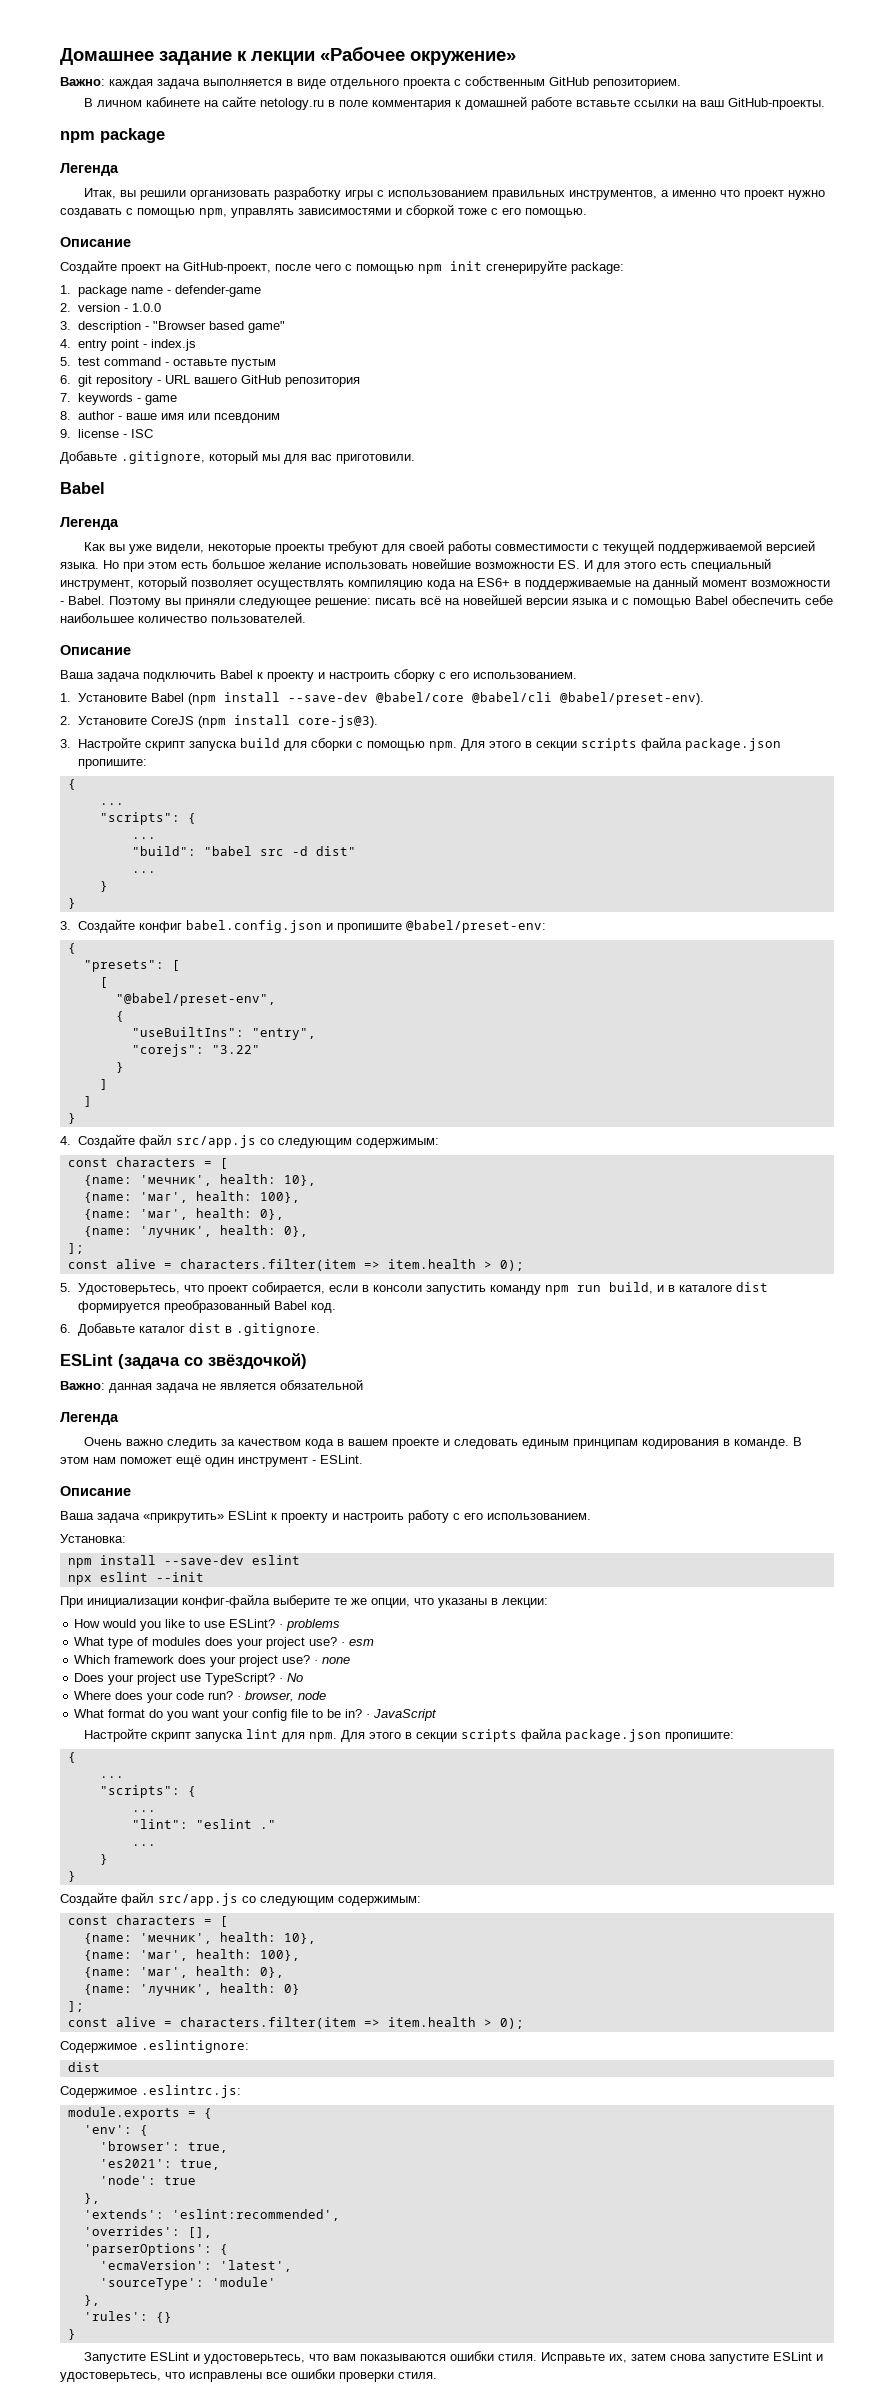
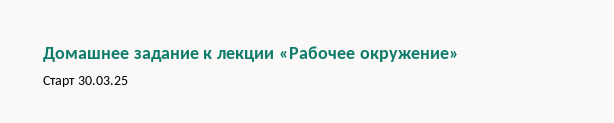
[60,76,681,89] [83,96,825,110] [60,128,165,143] [60,163,119,176] [83,187,825,200] [60,204,587,218] [60,237,131,247] [60,260,624,274] [60,285,261,297] [60,303,161,312] [60,321,285,333] [60,339,196,351] [60,357,276,369] [60,375,360,387] [60,393,177,405] [60,411,280,423] [60,429,153,438] [60,450,415,464] [60,482,105,494] [60,517,119,530] [83,540,815,554] [60,558,771,572] [60,576,830,590] [60,594,833,608] [60,612,306,623] [60,645,131,655] [60,669,577,682] [60,692,704,705] [60,715,378,728] [60,737,781,751] [77,759,147,769] [67,779,76,790] [99,803,124,805] [99,812,196,825] [131,837,156,839] [131,846,356,856] [131,871,156,873] [99,881,108,892] [67,898,76,909] [60,919,546,933] [67,943,76,954] [83,960,180,972] [99,977,108,988] [115,993,276,1006] [115,1011,124,1022] [131,1027,316,1040] [131,1044,260,1057] [115,1062,124,1073] [99,1079,108,1090] [83,1096,92,1107] [67,1113,76,1124] [60,1134,439,1148] [67,1157,228,1169] [83,1174,316,1186] [83,1191,300,1203] [83,1208,284,1220] [83,1225,308,1238] [67,1243,84,1254] [67,1259,524,1271] [60,1282,768,1295] [77,1299,336,1313] [60,1323,320,1336] [60,1353,307,1369] [60,1379,363,1393] [60,1412,119,1425] [83,1437,802,1449] [60,1455,363,1467] [60,1486,131,1496] [60,1510,591,1523] [60,1534,126,1543] [67,1555,300,1568] [67,1572,204,1585] [60,1594,548,1608] [74,1619,341,1631] [74,1637,375,1649] [74,1655,351,1667] [74,1673,304,1685] [74,1691,327,1703] [74,1709,438,1721] [83,1728,734,1742] [67,1752,76,1763] [99,1776,124,1778] [99,1785,196,1798] [131,1810,156,1812] [131,1819,276,1829] [131,1844,156,1846] [99,1854,108,1865] [67,1871,76,1882] [60,1892,421,1906] [67,1915,228,1927] [83,1932,316,1944] [83,1949,300,1961] [83,1966,284,1978] [83,1983,300,1996] [67,2001,84,2012] [67,2017,524,2029] [60,2040,249,2053] [67,2062,100,2072] [60,2085,241,2098] [67,2107,212,2120] [83,2125,148,2136] [99,2141,228,2153] [99,2159,220,2170] [99,2175,196,2185] [83,2193,100,2204] [83,2209,340,2221] [83,2226,212,2238] [83,2243,228,2256] [99,2260,292,2272] [99,2277,276,2290] [83,2295,100,2306] [83,2311,172,2323] [67,2329,76,2340] [83,2351,823,2364] [60,2369,437,2382] Важно: каждая задача выполняется в виде отдельного проекта с собственным GitHub репозиторием. // В личном кабинете на сайте netology.ru в поле комментария к домашней работе вставьте ссылки на ваш GitHub-проекты. // npm package // Легенда // Итак, вы решили организовать разработку игры с использованием правильных инструментов, а именно что проект нужно создавать с помощью npm, управлять зависимостями и сборкой тоже с его помощью. // Описание // Создайте проект на GitHub-проект, после чего с помощью npm init сгенерируйте package: // 1. package name - defender-game // 2. version - 1.0.0 // 3. description - "Browser based game" // 4. entry point - index.js // 5. test command - оставьте пустым // 6. git repository - URL вашего GitHub репозитория // 7. keywords - game // 8. author - ваше имя или псевдоним // 9. license - ISC // Добавьте .gitignore, который мы для вас приготовили. // Babel // Легенда // Как вы уже видели, некоторые проекты требуют для своей работы совместимости с текущей поддерживаемой версией языка. Но при этом есть большое желание использовать новейшие возможности ES. И для этого есть специальный инструмент, который позволяет осуществлять компиляцию кода на ES6+ в поддерживаемые на данный момент возможности - Babel. Поэтому вы приняли следующее решение: писать всё на новейшей версии языка и с помощью Babel обеспечить себе наибольшее количество пользователей. // Описание // Ваша задача подключить Babel к проекту и настроить сборку с его использованием. // 1. Установите Babel (npm install --save-dev @babel/core @babel/cli @babel/preset-env). // 2. Установите CoreJS (npm install core-js@3). // 3. Настройте скрипт запуска build для сборки с помощью npm. Для этого в секции scripts файла package.json пропишите: // { // ... // "scripts": { // ... // "build": "babel src -d dist" // ... // } // } // 3. Создайте конфиг babel.config.json и пропишите @babel/preset-env: // { // "presets": [ // [ // "@babel/preset-env", // { // "useBuiltIns": "entry", // "corejs": "3.22" // } // ] // ] // } // 4. Создайте файл src/app.js со следующим содержимым: // const characters = [ // {name: 'мечник', health: 10}, // {name: 'маг', health: 100}, // {name: 'маг', health: 0}, // {name: 'лучник', health: 0}, // ]; // const alive = characters.filter(item => item.health > 0); // 5. Удостоверьтесь, что проект собирается, если в консоли запустить команду npm run build, и в каталоге dist формируется преобразованный Babel код. // 6. Добавьте каталог dist в .gitignore. // ESLint (задача со звёздочкой) // Важно: данная задача не является обязательной // Легенда // Очень важно следить за качеством кода в вашем проекте и следовать единым принципам кодирования в команде. В этом нам поможет ещё один инструмент - ESLint. // Описание // Ваша задача «прикрутить» ESLint к проекту и настроить работу с его использованием. // Установка: // npm install --save-dev eslint // npx eslint --init // При инициализации конфиг-файла выберите те же опции, что указаны в лекции: // How would you like to use ESLint? · problems // What type of modules does your project use? · esm // Which framework does your project use? · none // Does your project use TypeScript? · No // Where does your code run? · browser, node // What format do you want your config file to be in? · JavaScript // Настройте скрипт запуска lint для npm. Для этого в секции scripts файла package.json пропишите: // { // ... // "scripts": { // ... // "lint": "eslint ." // ... // } // } // Создайте файл src/app.js со следующим содержимым: // const characters = [ // {name: 'мечник', health: 10}, // {name: 'маг', health: 100}, // {name: 'маг', health: 0}, // {name: 'лучник', health: 0} // ]; // const alive = characters.filter(item => item.health > 0); // Содержимое .eslintignore: // dist // Содержимое .eslintrc.js: // module.exports = { // 'env': { // 'browser': true, // 'es2021': true, // 'node': true // }, // 'extends': 'eslint:recommended', // 'overrides': [], // 'parserOptions': { // 'ecmaVersion': 'latest', // 'sourceType': 'module' // }, // 'rules': {} // } // Запустите ESLint и удостоверьтесь, что вам показываются ошибки стиля. Исправьте их, затем снова запустите ESLint и удостоверьтесь, что исправлены все ошибки проверки стиля. -> [43,76,128,87] Старт 30.03.25

